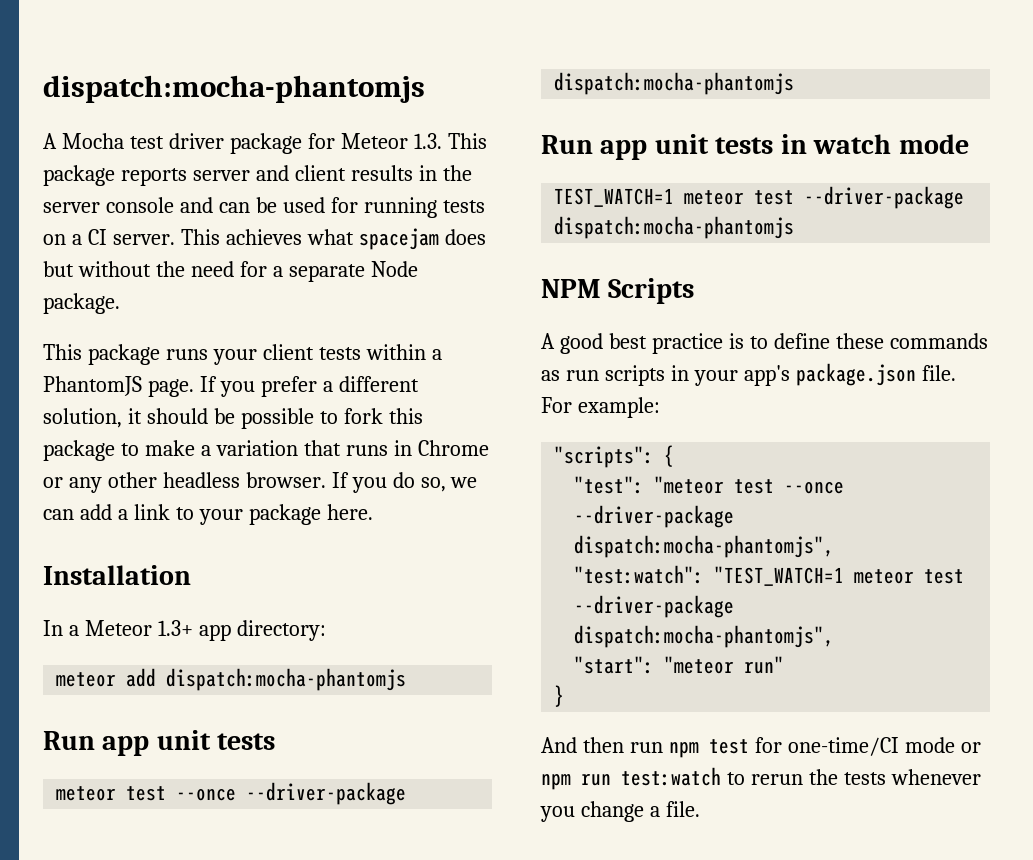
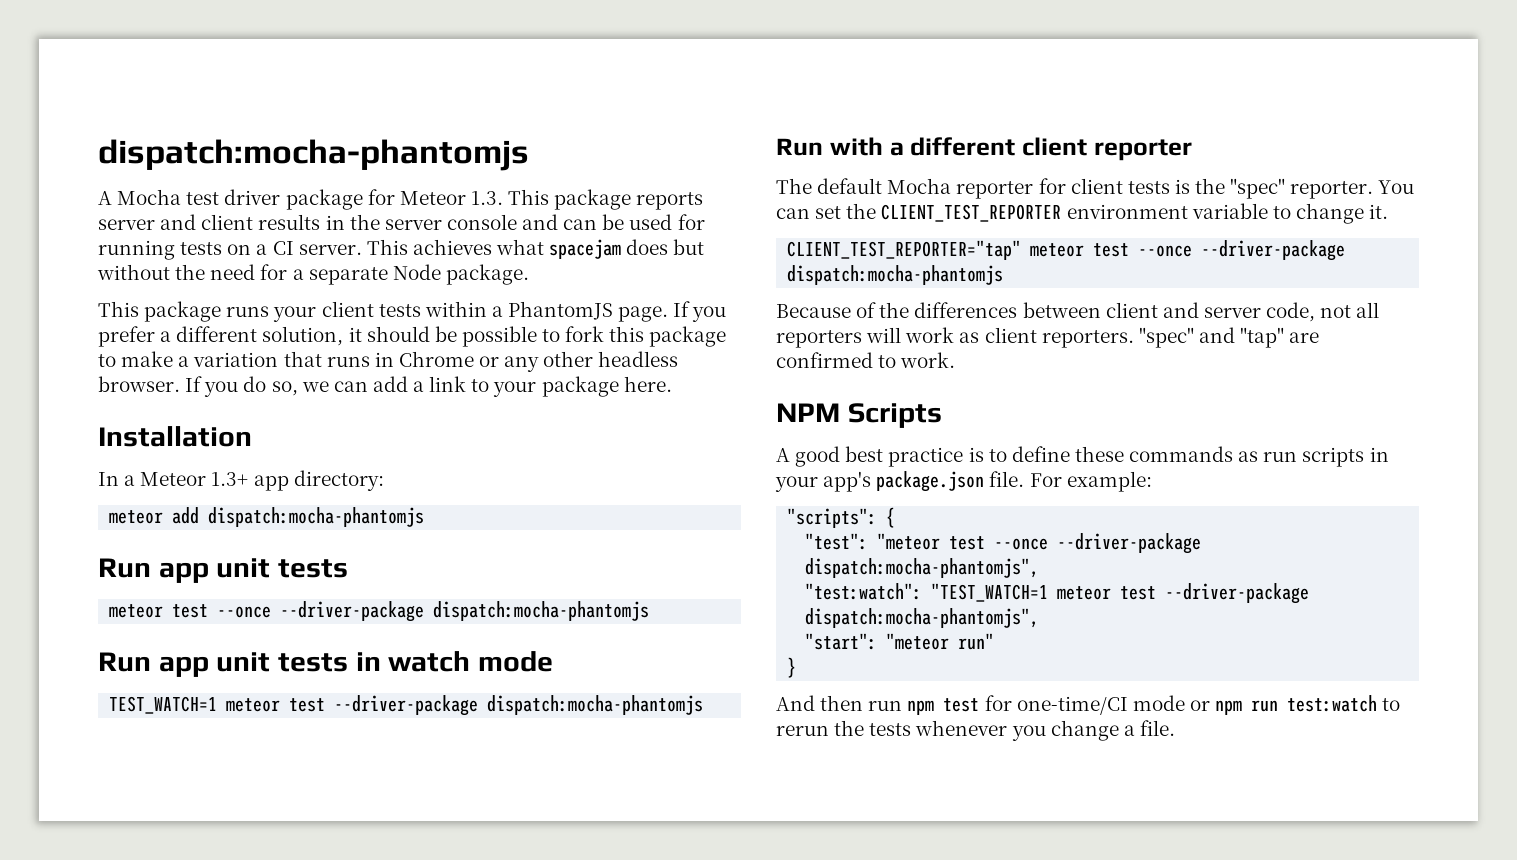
(795, 227) none -> [776,137,1192,161] [776,178,1415,199] [776,203,1389,224] [787,240,1346,261] [787,265,1004,285] [776,302,1380,322] [776,327,1320,348] [776,352,956,368] // Run with a different client reporter // The default Mocha reporter for client tests is the "spec" reporter. You can set the CLIENT_TEST_REPORTER environment variable to change it. // CLIENT_TEST_REPORTER="tap" meteor test --once --driver-package dispatch:mocha-phantomjs // Because of the differences between client and server code, not all reporters will work as client reporters. "spec" and "tap" are confirmed to work.

